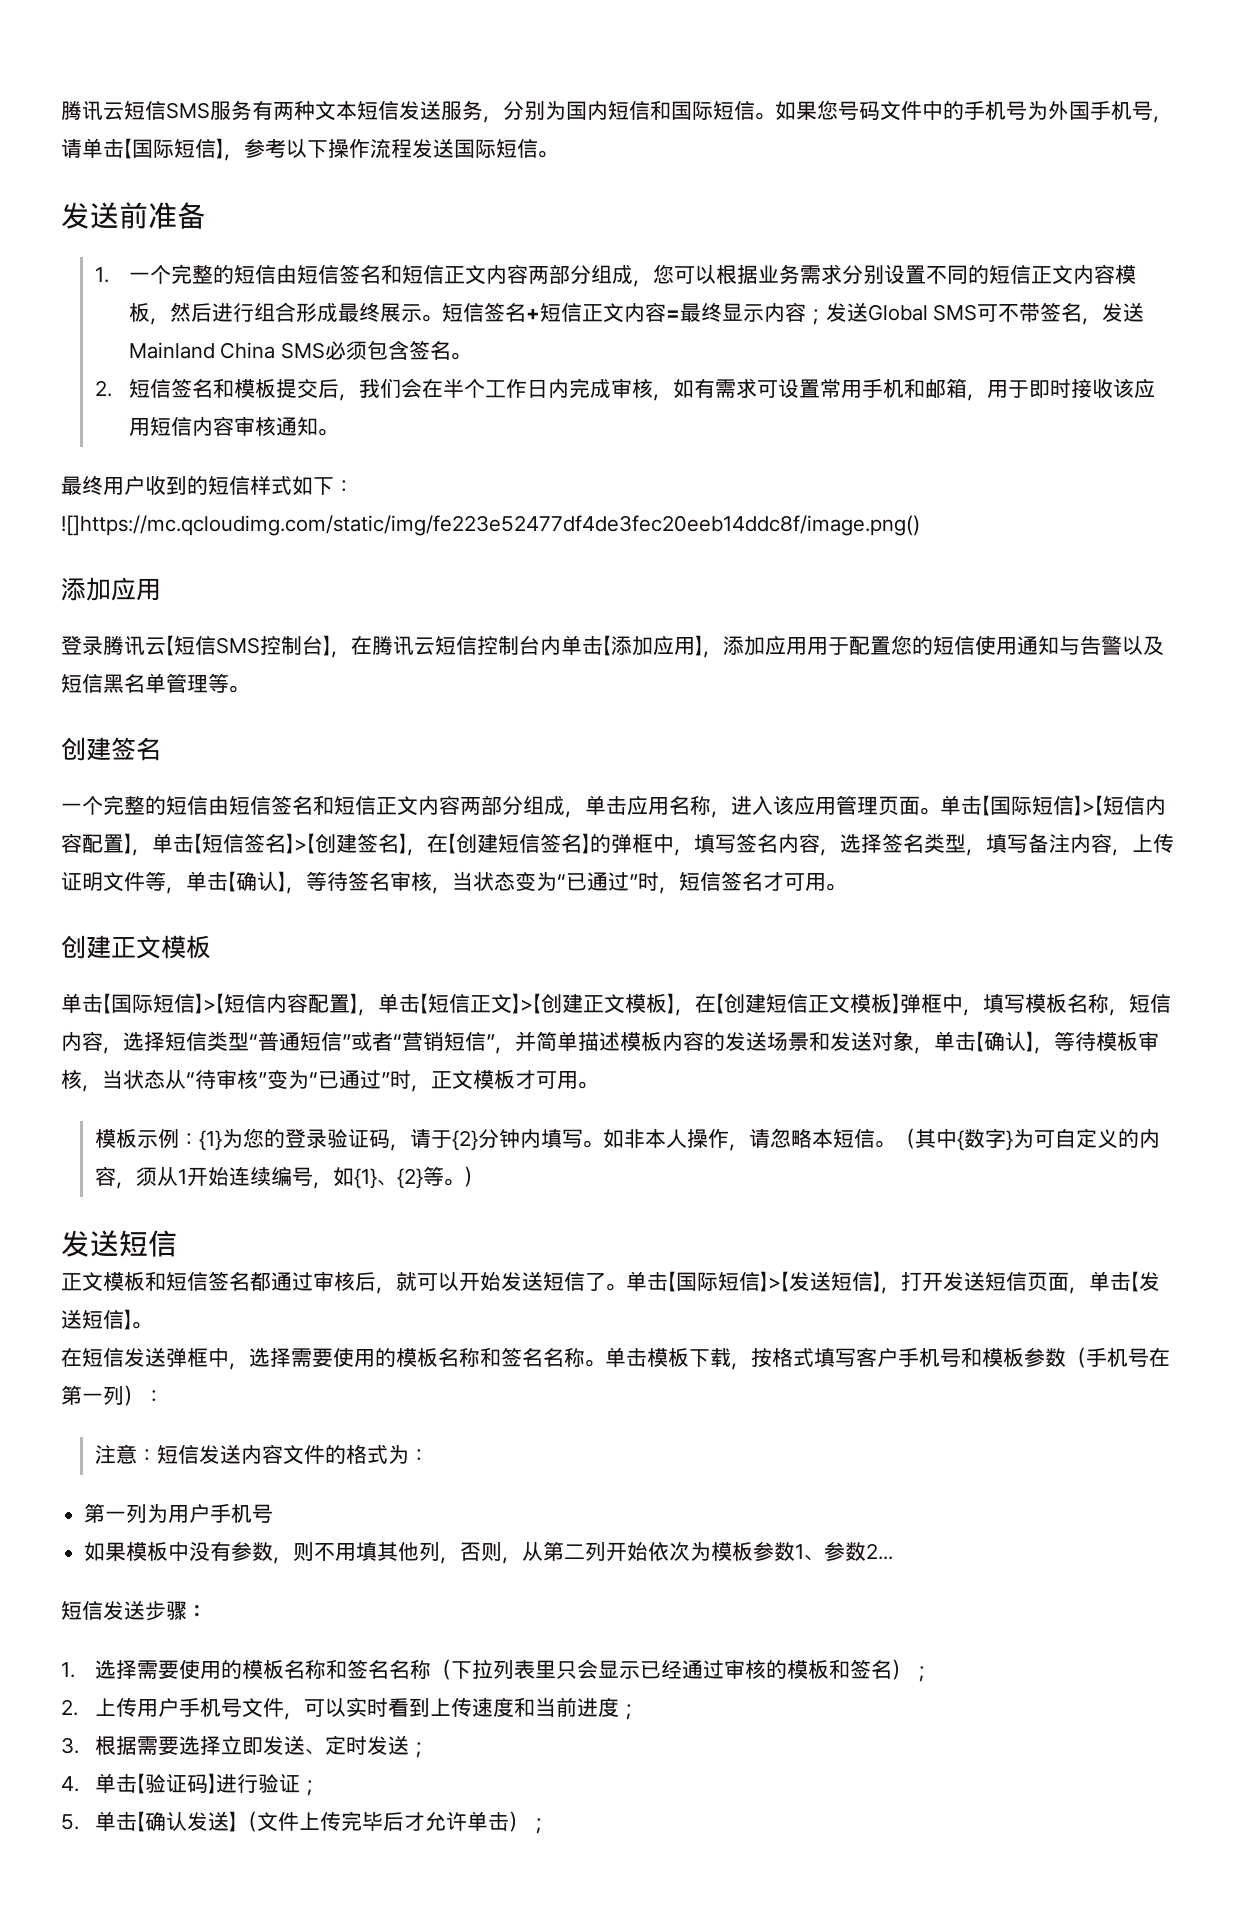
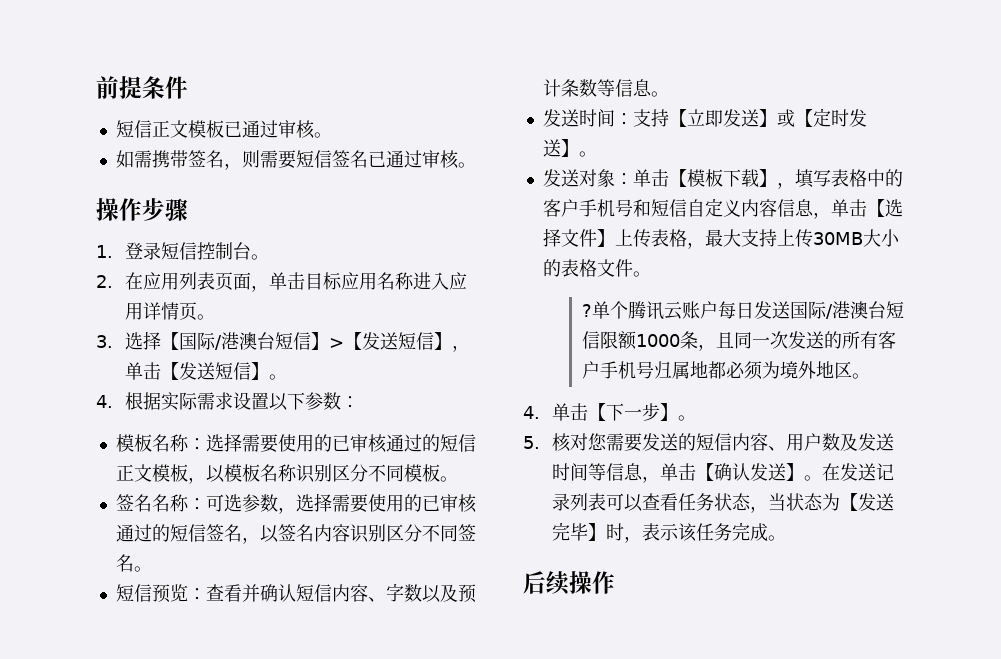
[61,100,1173,123] [61,138,558,161] [61,202,206,229] [94,264,1136,287] [128,302,1145,325] [128,340,472,360] [94,378,1155,401] [128,416,338,436] [61,476,354,495] [61,515,920,536] [61,577,161,601] [61,635,1164,658] [61,673,249,694] [61,737,161,761] [61,795,1166,818] [61,833,1174,856] [61,871,846,894] [61,935,211,959] [61,993,1171,1016] [61,1031,1159,1054] [61,1069,598,1092] [94,1128,1160,1151] [94,1166,484,1189] [61,1230,177,1257] [61,1271,718,1294] 腾讯云短信SMS服务有两种文本短信发送服务，分别为国内短信和国际短信。如果您号码文件中的手机号为外国手机号，请单击【国际短信】，参考以下操作流程发送国际短信。 // 发送前准备 // 1.一个完整的短信由短信签名和短信正文内容两部分组成，您可以根据业务需求分别设置不同的短信正文内容模板，然后进行组合形成最终展示。短信签名+短信正文内容=最终显示内容；发送Global SMS可不带签名，发送Mainland China SMS必须包含签名。 // 2.短信签名和模板提交后，我们会在半个工作日内完成审核，如有需求可设置常用手机和邮箱，用于即时接收该应用短信内容审核通知。 // 最终用户收到的短信样式如下：![]https://mc.qcloudimg.com/static/img/fe223e52477df4de3fec20eeb14ddc8f/image.png() // 添加应用 // 登录腾讯云【短信SMS控制台】，在腾讯云短信控制台内单击【添加应用】，添加应用用于配置您的短信使用通知与告警以及短信黑名单管理等。 // 创建签名 // 一个完整的短信由短信签名和短信正文内容两部分组成，单击应用名称，进入该应用管理页面。单击【国际短信】>【短信内容配置】，单击【短信签名】>【创建签名】，在【创建短信签名】的弹框中，填写签名内容，选择签名类型，填写备注内容，上传证明文件等，单击【确认】，等待签名审核，当状态变为“已通过”时，短信签名才可用。 // 创建正文模板 // 单击【国际短信】>【短信内容配置】，单击【短信正文】>【创建正文模板】，在【创建短信正文模板】弹框中，填写模板名称，短信内容，选择短信类型“普通短信”或者“营销短信”，并简单描述模板内容的发送场景和发送对象，单击【确认】，等待模板审核，当状态从“待审核”变为“已通过”时，正文模板才可用。 // 模板示例：{1}为您的登录验证码，请于{2}分钟内填写。如非本人操作，请忽略本短信。（其中{数字}为可自定义的内容，须从1开始连续编号，如{1}、{2}等。） // 发送短信 // 正文模板和短信签名都通过审核后，就可以开始发送短信了。单击【国际 -> [96,76,188,99] [115,120,332,139] [115,150,476,170] [96,198,188,221] [96,242,270,260] [96,272,468,292] [125,302,216,321] [96,331,276,350] 前提条件 // 短信正文模板已通过审核。 // 如需携带签名，则需要短信签名已通过审核。 // 操作步骤 // 1.登录短信控制台。 // 2.在应用列表页面，单击目标应用名称进入应用详情页。 // 3.选择【国际/港澳台
[901,1271,1089,1294] 打开发送短信页面， -> (471, 348) none
[61,1347,1170,1370] [61,1385,164,1406] [94,1444,429,1465] [84,1503,274,1523] [84,1541,894,1564] [61,1600,207,1621] [61,1659,932,1682] [61,1697,639,1720] [61,1735,429,1758] [61,1773,320,1796] [61,1811,549,1834] 在短信发送弹框中，选择需要使用的模板名称和签名名称。单击模板下载，按格式填写客户手机号和模板参数（手机号在第一列）： // 注意：短信发送内容文件的格式为： // 第一列为用户手机号 // 如果模板中没有参数，则不用填其他列，否则，从第二列开始依次为模板参数1、参数2... // 短信发送步骤： // 1.选择需要使用的模板名称和签名名称（下拉列表里只会显示已经通过审核的模板和签名）； // 2.上传用户手机号文件，可以实时看到上传速度和当前进度； // 3.根据需要选择立即发送、定时发送； // 4.单击【验证码】进行验证； // 5.单击【确认发送】（文件上传完毕后才允许单击）； -> [96,392,360,411] [115,433,476,453] [115,464,458,484] [115,493,477,514] [115,524,476,544] [115,554,152,572] [115,583,476,603] [542,79,669,97] [542,108,867,127] [542,139,597,157] [542,169,903,189] [542,198,903,219] [542,228,900,249] [542,259,651,277] [581,301,904,320] [581,331,896,351] [581,361,870,380] [523,403,697,421] [523,433,895,452] [552,463,895,483] [552,493,895,513] [552,522,787,543] [523,571,615,595] 4.根据实际需求设置以下参数： // 模板名称：选择需要使用的已审核通过的短信正文模板，以模板名称识别区分不同模板。 // 签名名称：可选参数，选择需要使用的已审核通过的短信签名，以签名内容识别区分不同签名。 // 短信预览：查看并确认短信内容、字数以及预计条数等信息。 // 发送时间：支持【立即发送】或【定时发送】。 // 发送对象：单击【模板下载】，填写表格中的客户手机号和短信自定义内容信息，单击【选择文件】上传表格，最大支持上传30MB大小的表格文件。 // ?单个腾讯云账户每日发送国际/港澳台短信限额1000条，且同一次发送的所有客户手机号归属地都必须为境外地区。 // 4.单击【下一步】。 // 5.核对您需要发送的短信内容、用户数及发送时间等信息，单击【确认发送】。在发送记录列表可以查看任务状态，当状态为【发送完毕】时，表示该任务完成。 // 后续操作

